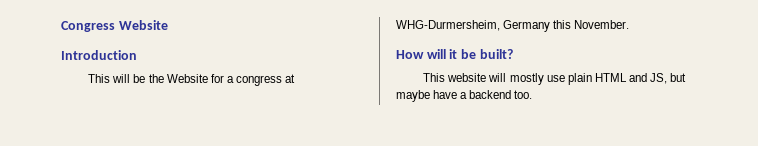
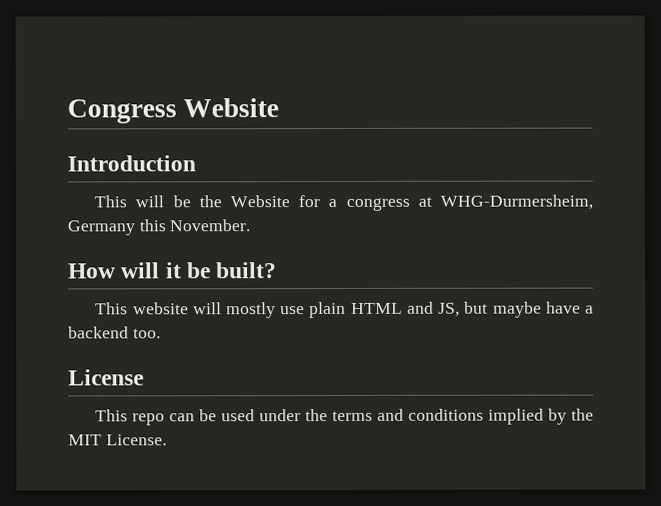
(533, 94) none -> [68,369,144,386] [95,408,595,426] [68,434,167,446] // License // This repo can be used under the terms and conditions implied by the MIT License.

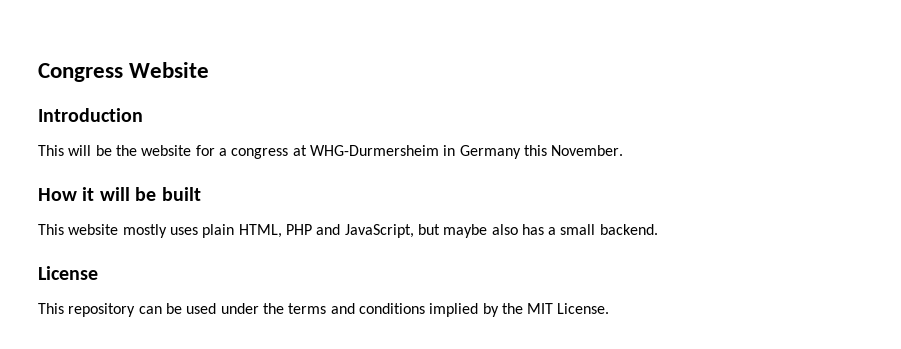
[230,195,291,208] Website -> [141,145,192,156] website
[440,194,593,210] WHG-Durmersheim, -> [309,145,456,156] WHG-Durmersheim in
[121,262,278,279] [95,301,594,319] [68,326,161,339] will it be built? // This website will mostly use plain HTML and JS, but maybe have a backend too. -> [82,187,201,201] [38,224,658,238] it will be built // This website mostly uses plain HTML, PHP and JavaScript, but maybe also has a small backend.
[132,413,166,426] repo -> [68,303,136,317] repository

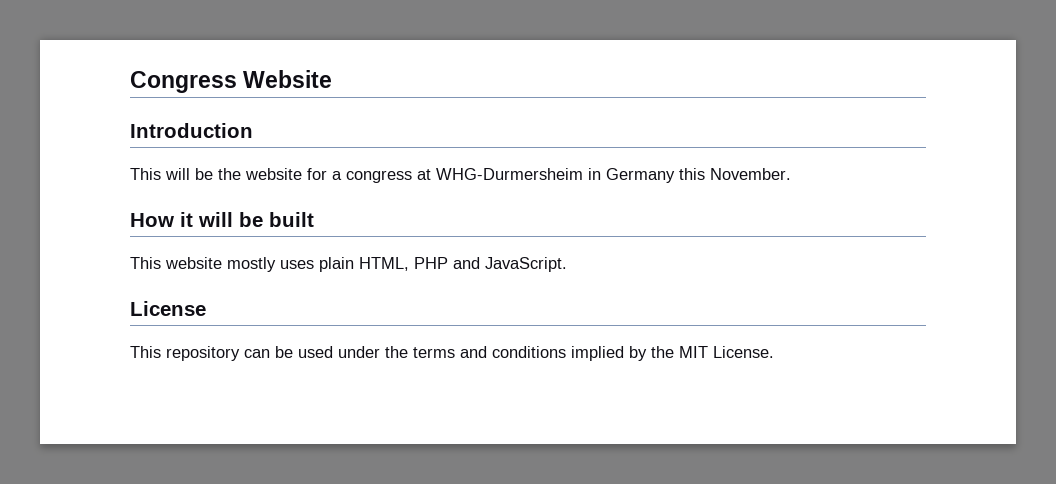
[344,224,658,238] JavaScript, but maybe also has a small backend. -> [485,257,567,272] JavaScript.

